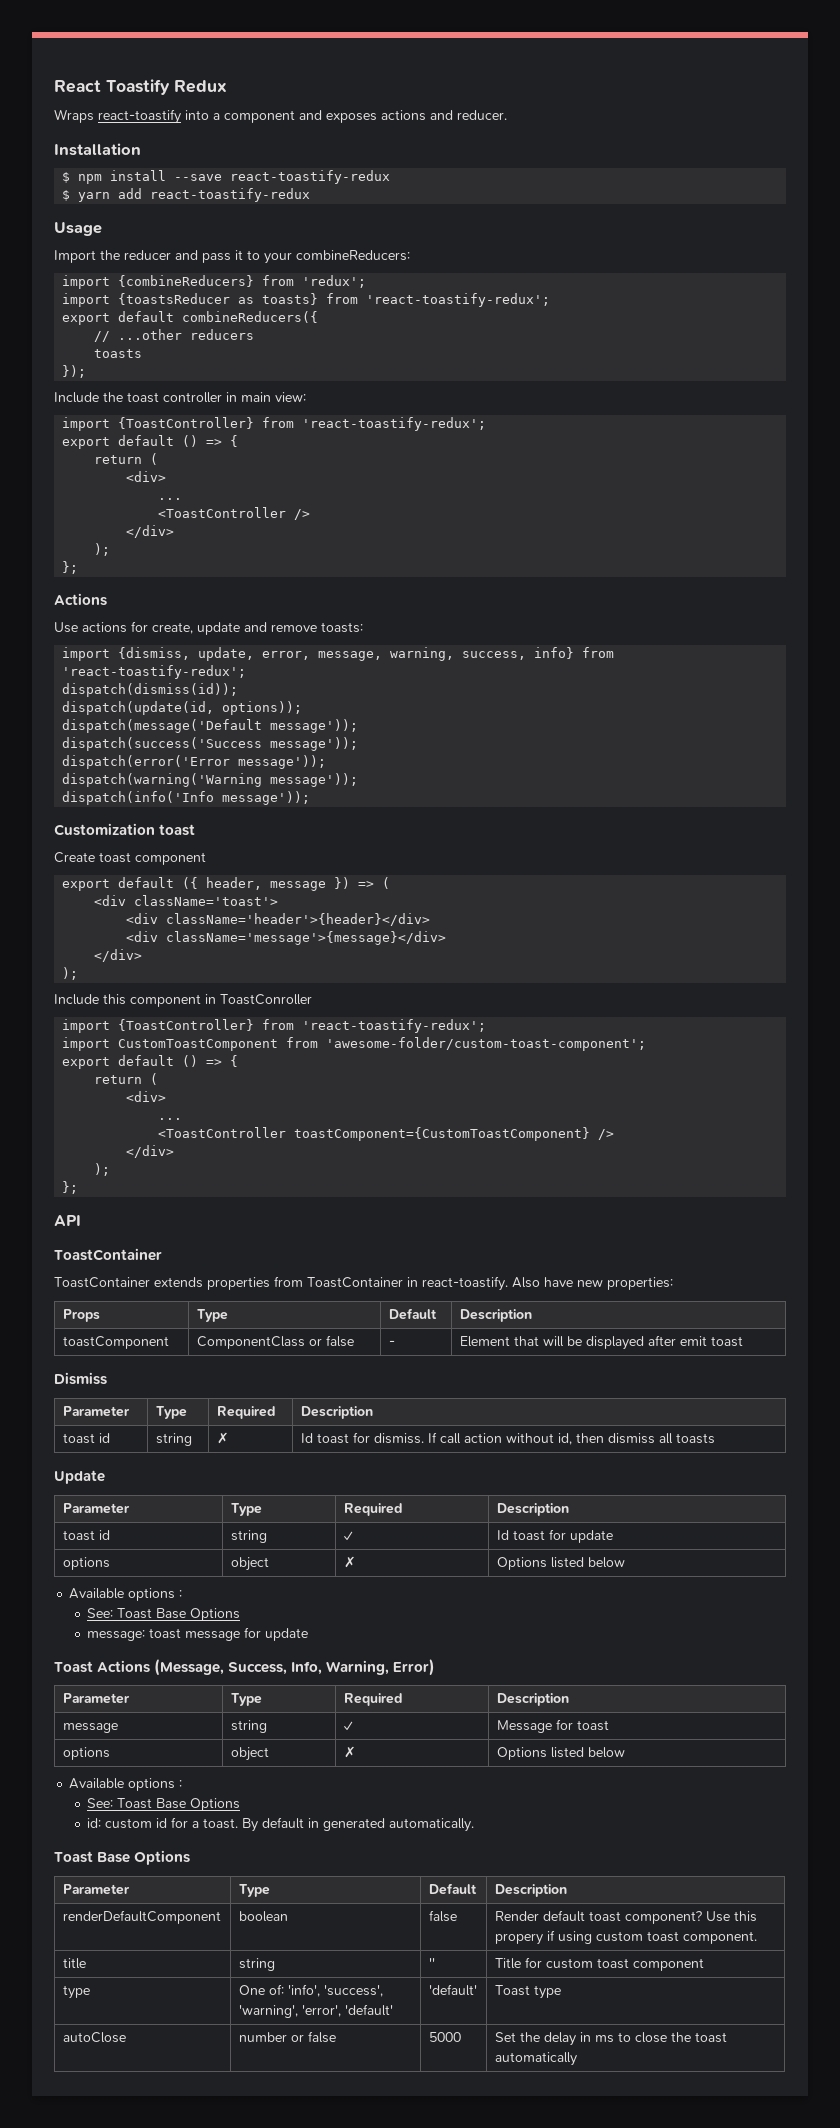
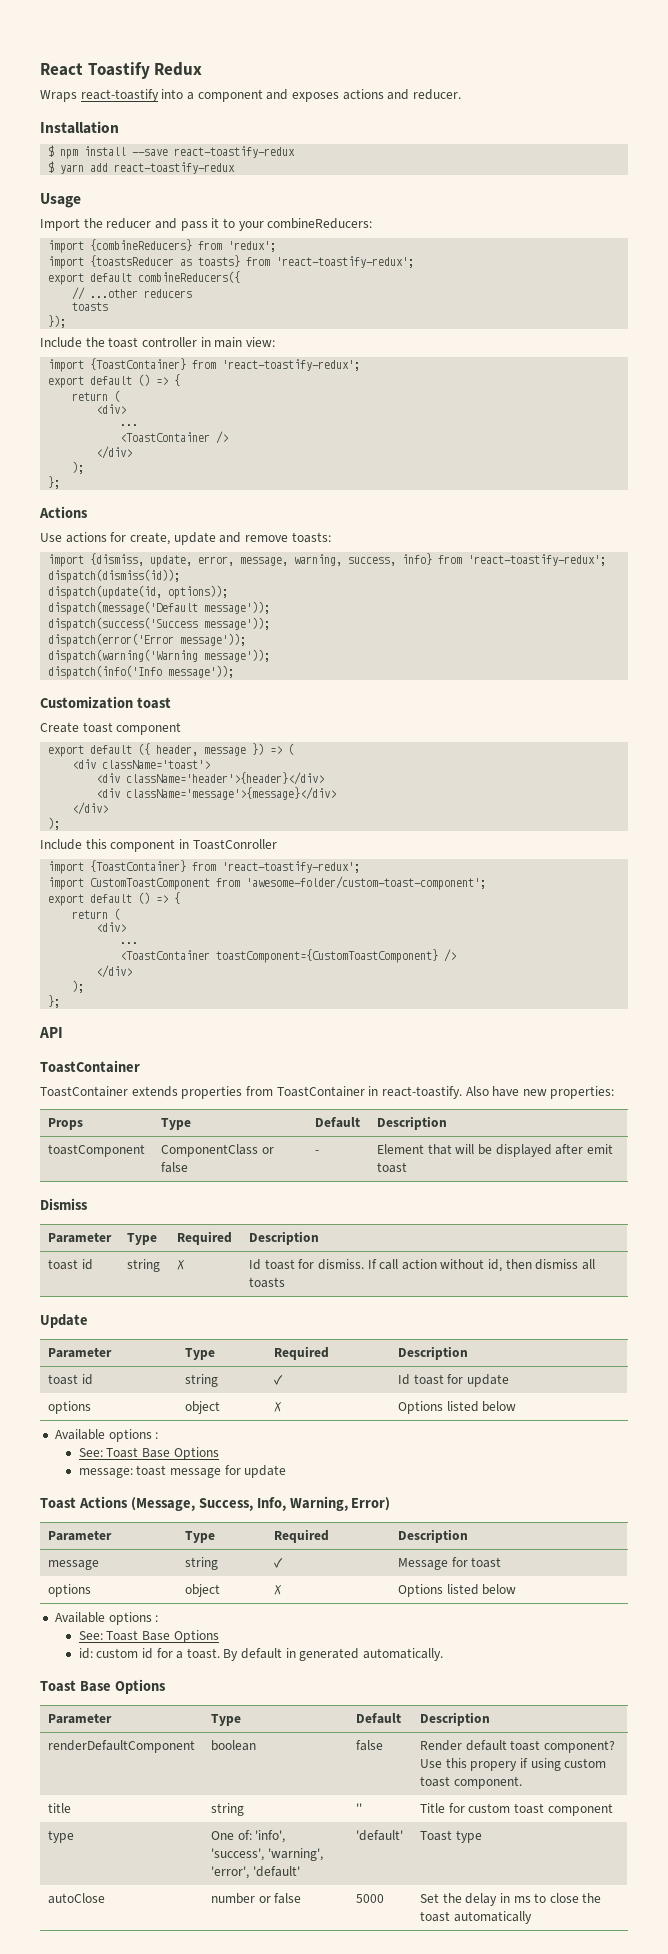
[118,417,255,429] {ToastController} -> [90,358,187,370] {ToastContainer}
[158,507,287,518] <ToastController -> [120,432,211,442] <ToastContainer
[118,1019,255,1031] {ToastController} -> [90,860,187,872] {ToastContainer}
[158,1127,287,1138] <ToastController -> [120,950,211,960] <ToastContainer

